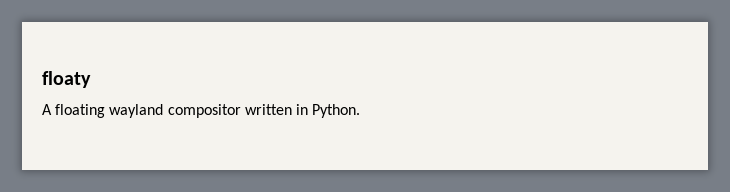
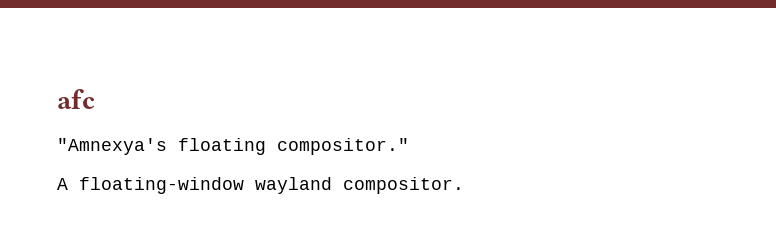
[42,71,91,88] [42,104,361,118] floaty // A floating wayland compositor written in Python. -> [57,89,95,109] [57,138,409,155] [57,177,464,194] afc // "Amnexya's floating compositor." // A floating-window wayland compositor.

